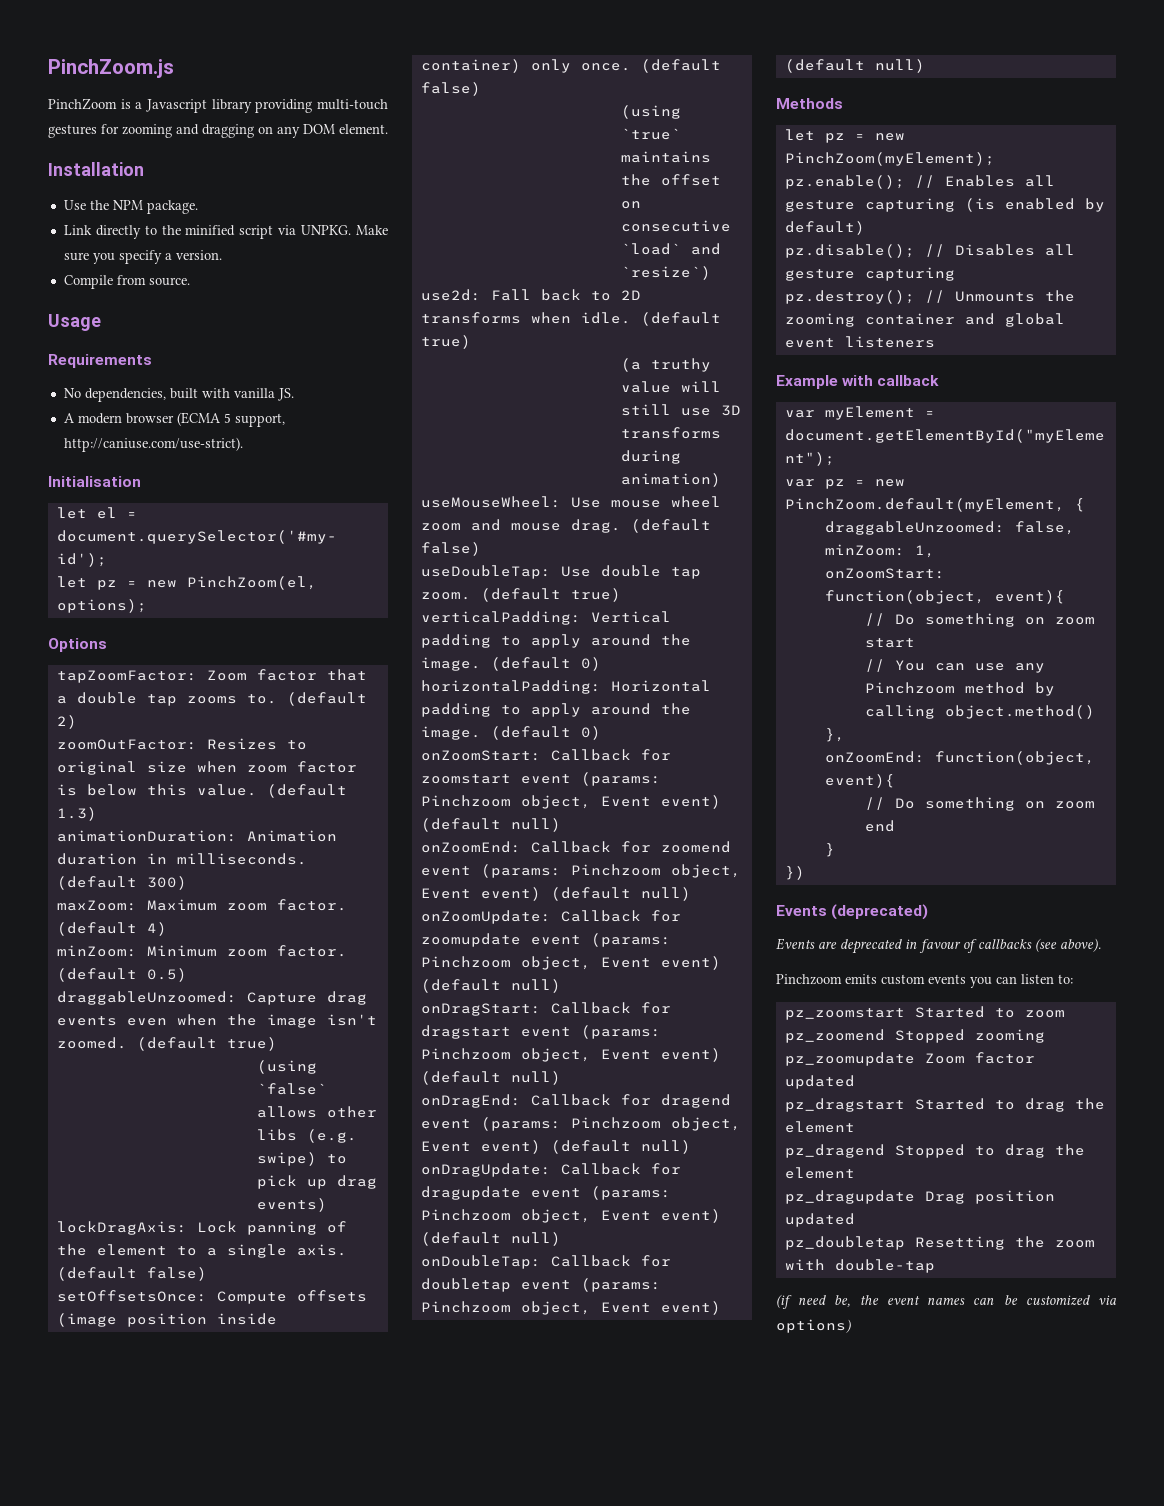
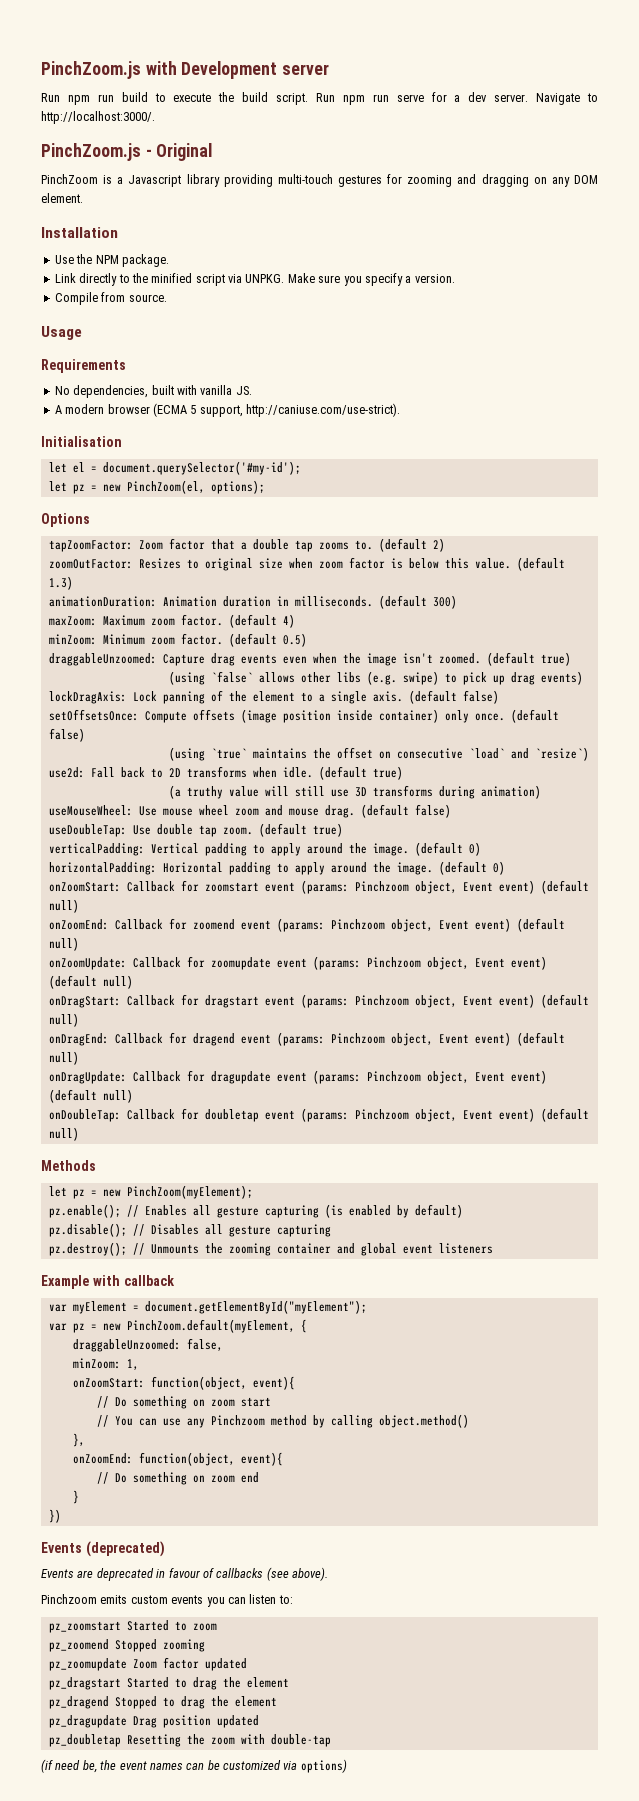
[48,59,174,78] PinchZoom.js -> [41,61,330,79] [41,92,599,105] [41,111,155,124] [41,143,213,161] PinchZoom.js with Development server // Run npm run build to execute the build script. Run npm run serve for a dev server. Navigate to http://localhost:3000/. // PinchZoom.js - Original

